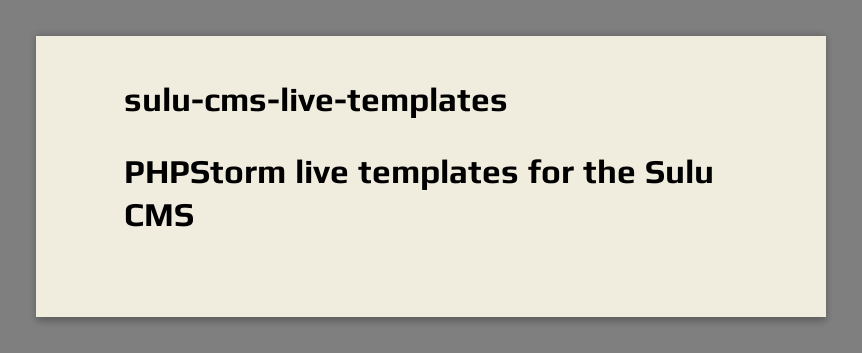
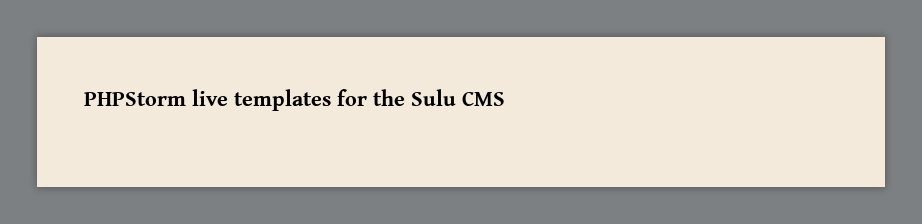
[124,87,508,118] sulu-cms-live-templates // -> (84, 99) none

